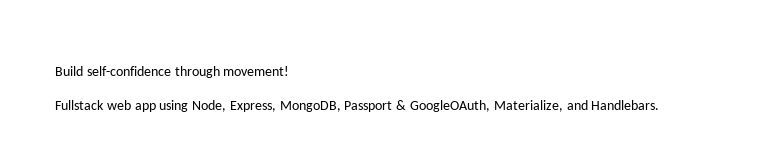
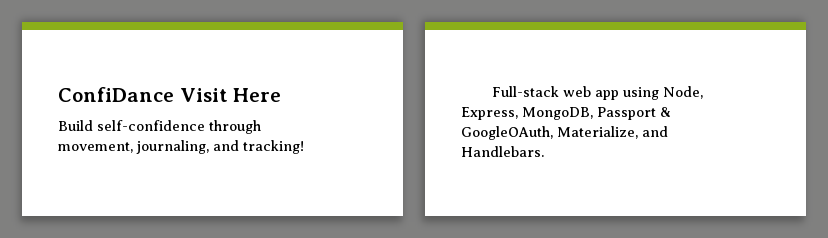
[55,66,290,78] [55,100,104,110] Build self-confidence through movement! // Fullstack -> [58,87,282,102] [58,120,261,134] [58,140,304,154] [492,86,560,97] ConfiDance Visit Here // Build self-confidence through movement, journaling, and tracking! // Full-stack

